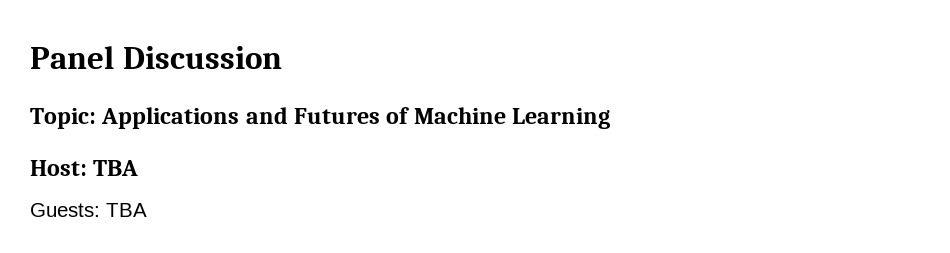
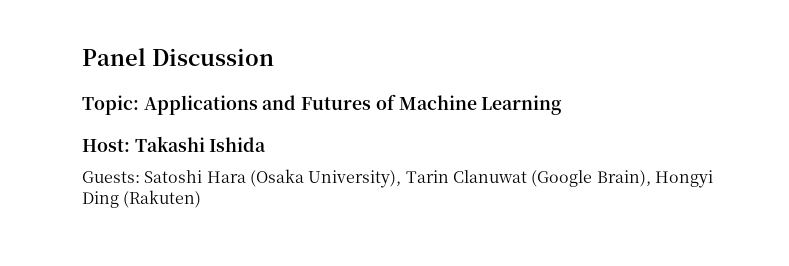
[93,160,139,176] TBA -> [134,136,267,152] Takashi Ishida
[106,203,147,217] TBA -> [144,169,713,188] [82,190,202,208] Satoshi Hara (Osaka University), Tarin Clanuwat (Google Brain), Hongyi Ding (Rakuten)

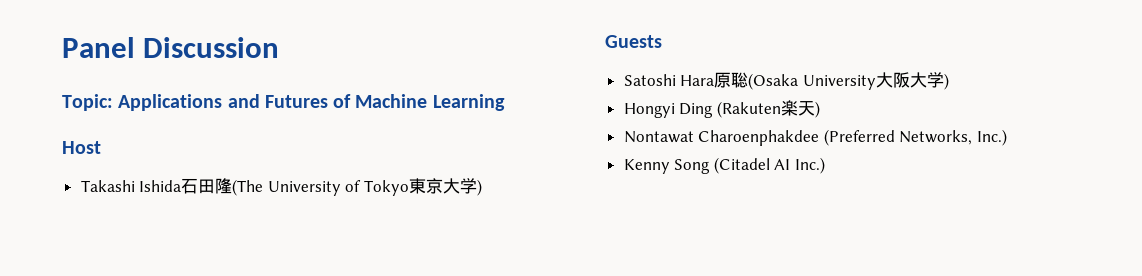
[82,139,130,152] Host: -> [62,141,101,154] Host //
[82,169,713,188] [82,190,202,208] // Guests: Satoshi Hara (Osaka University), Tarin Clanuwat (Google Brain), Hongyi Ding (Rakuten) -> [181,178,483,196] [605,35,662,48] [623,72,949,90] [623,100,820,118] [623,129,1008,146] [623,157,826,174] 石田隆(The University of Tokyo東京大学) // Guests // Satoshi Hara原聡(Osaka University大阪大学) // Hongyi Ding (Rakuten楽天) // Nontawat Charoenphakdee (Preferred Networks, Inc.) // Kenny Song (Citadel AI Inc.)

